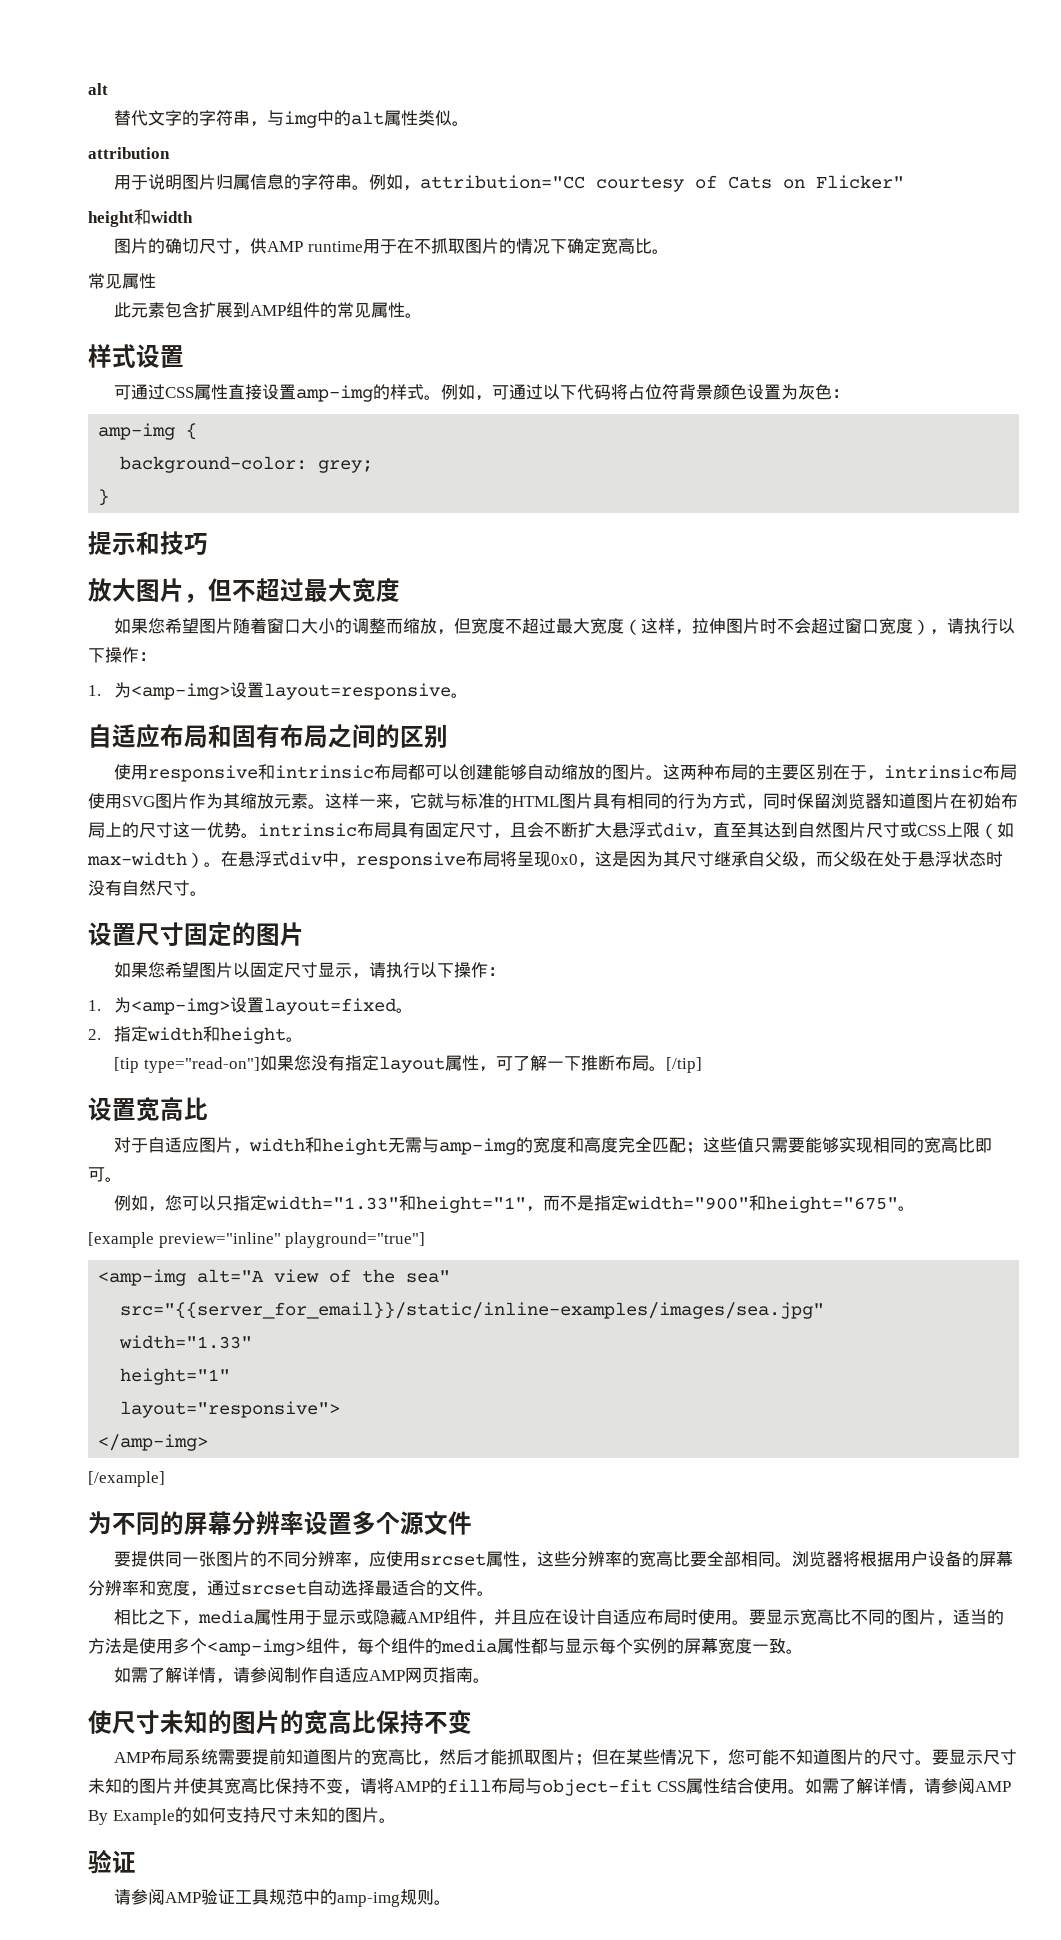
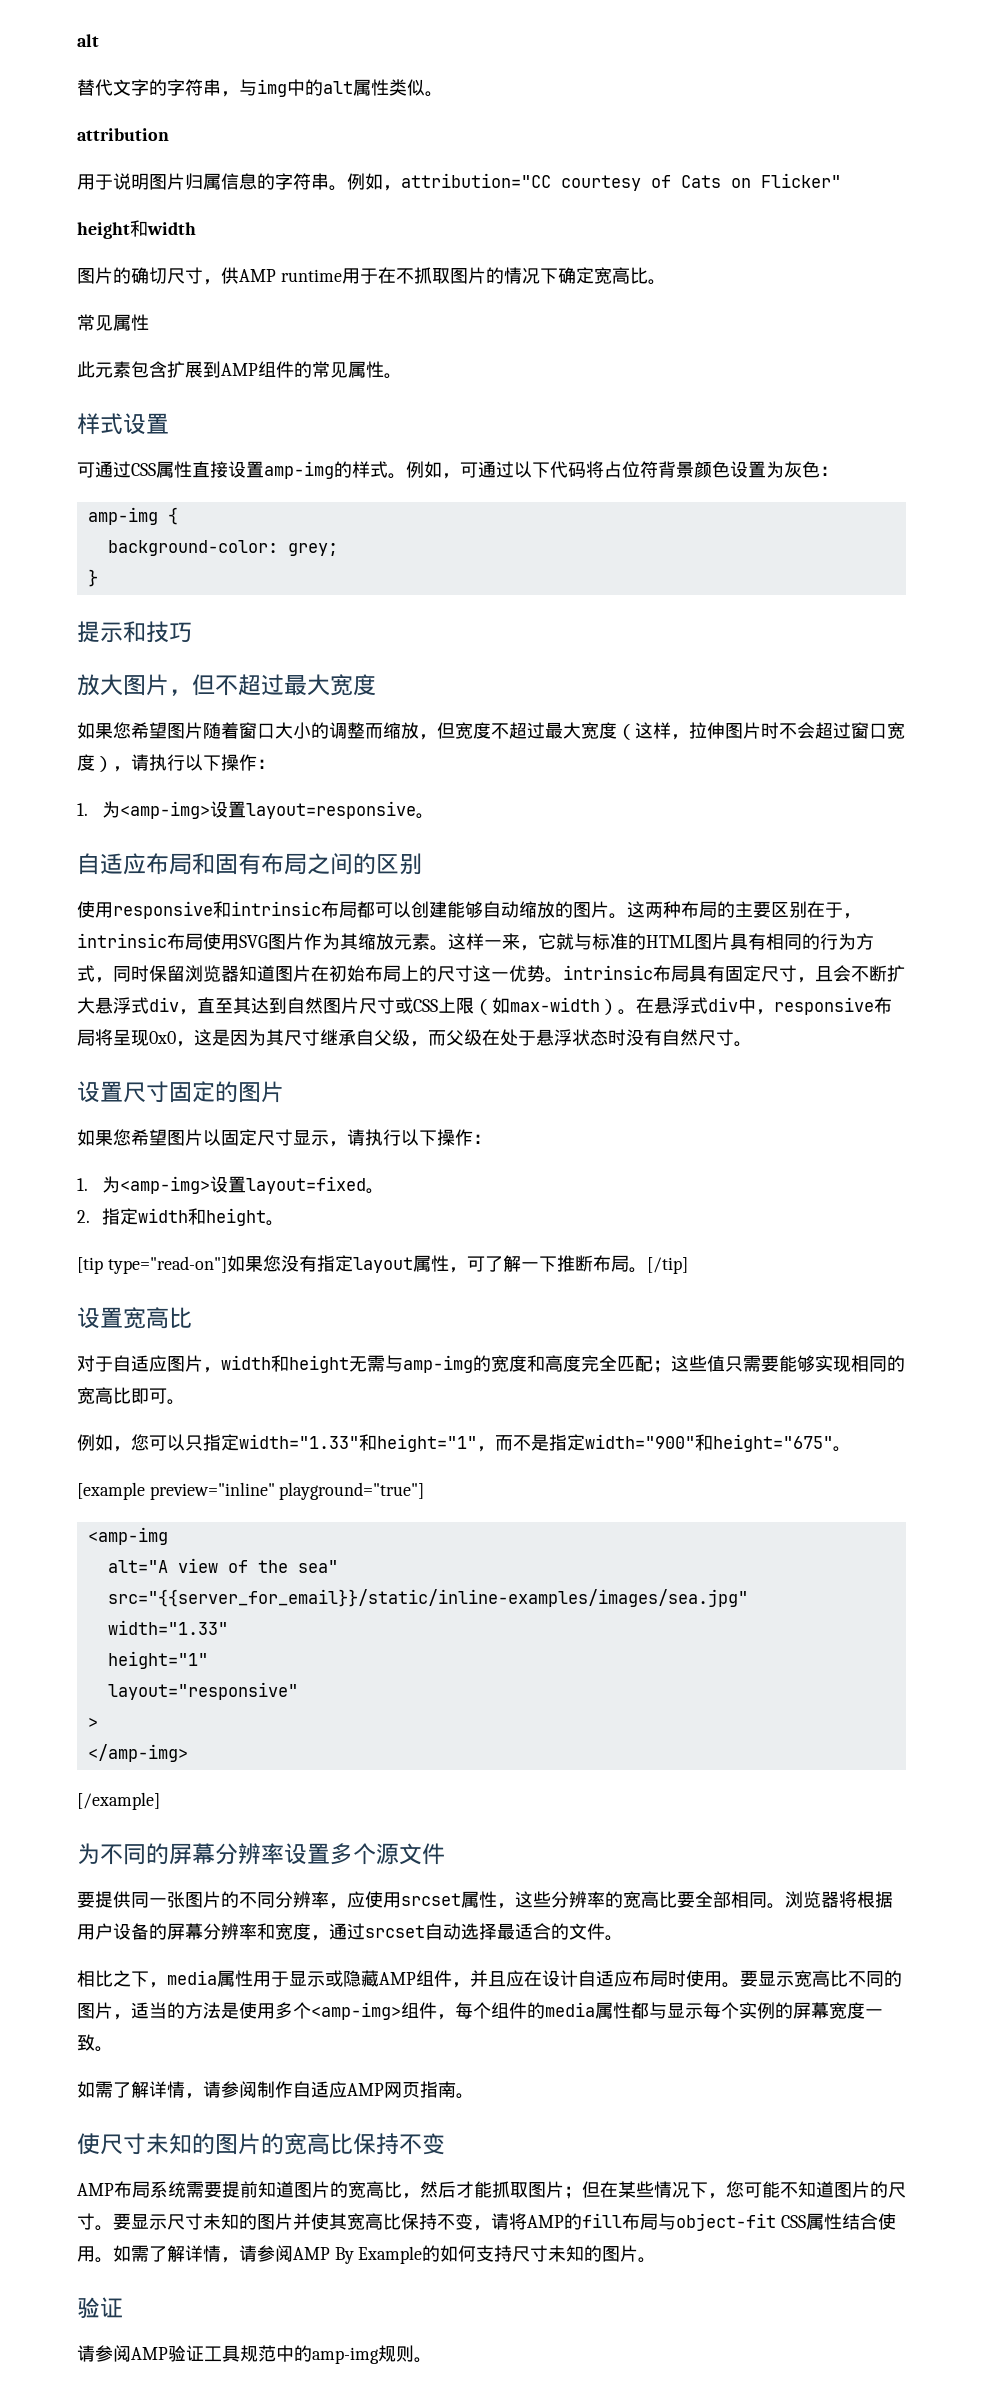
(187, 1277) none -> (168, 1536) //
[120,1401,341,1418] layout="responsive"> -> [107,1682,298,1700] [87,1717,98,1728] layout="responsive" // >

